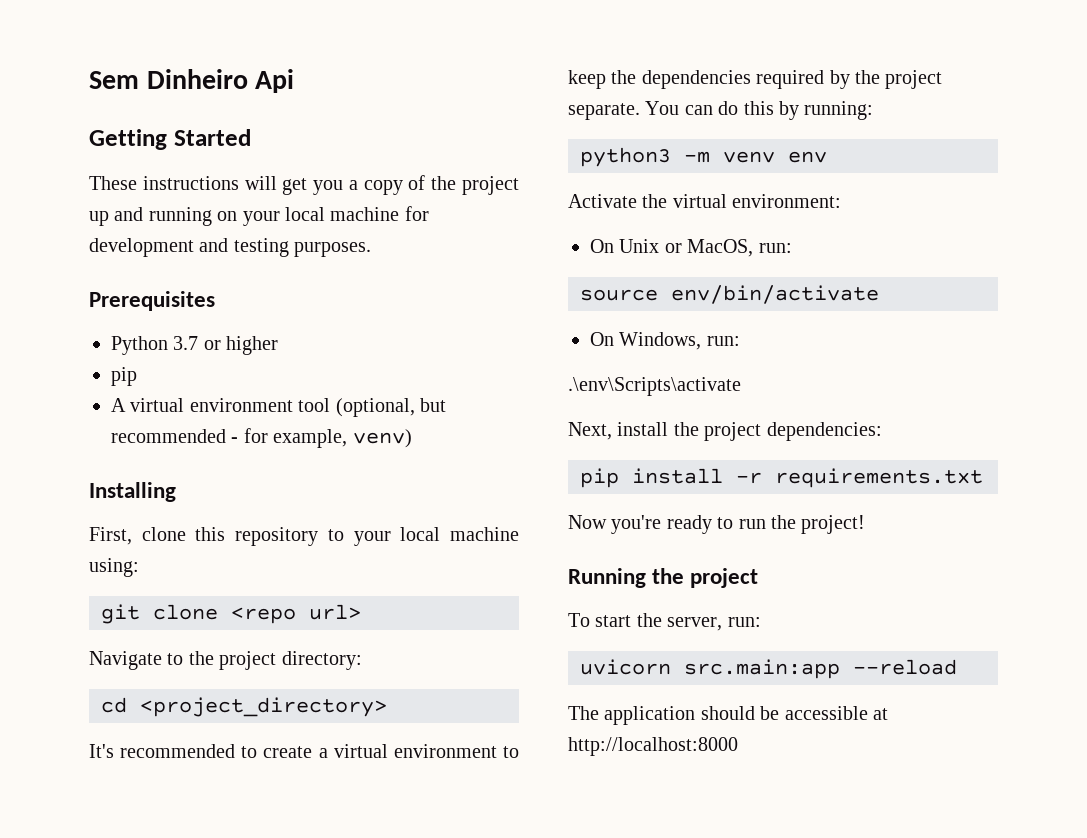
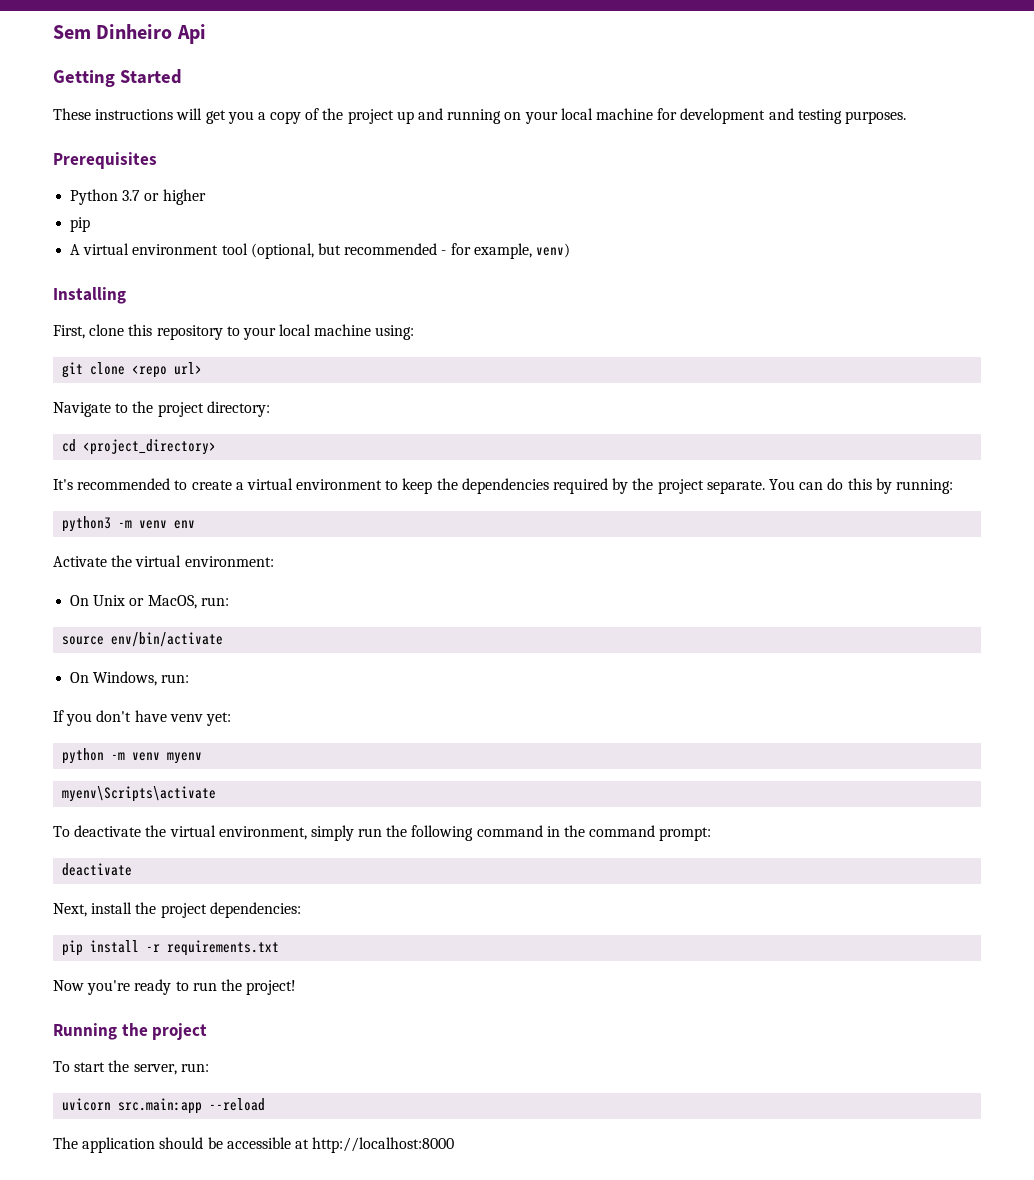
[568,377,741,396] .\env\Scripts\activate -> [53,710,231,726] [62,748,203,764] [62,786,217,802] [53,825,712,841] [62,863,133,876] If you don't have venv yet: // python -m venv myenv // myenv\Scripts\activate // To deactivate the virtual environment, simply run the following command in the command prompt: // deactivate

